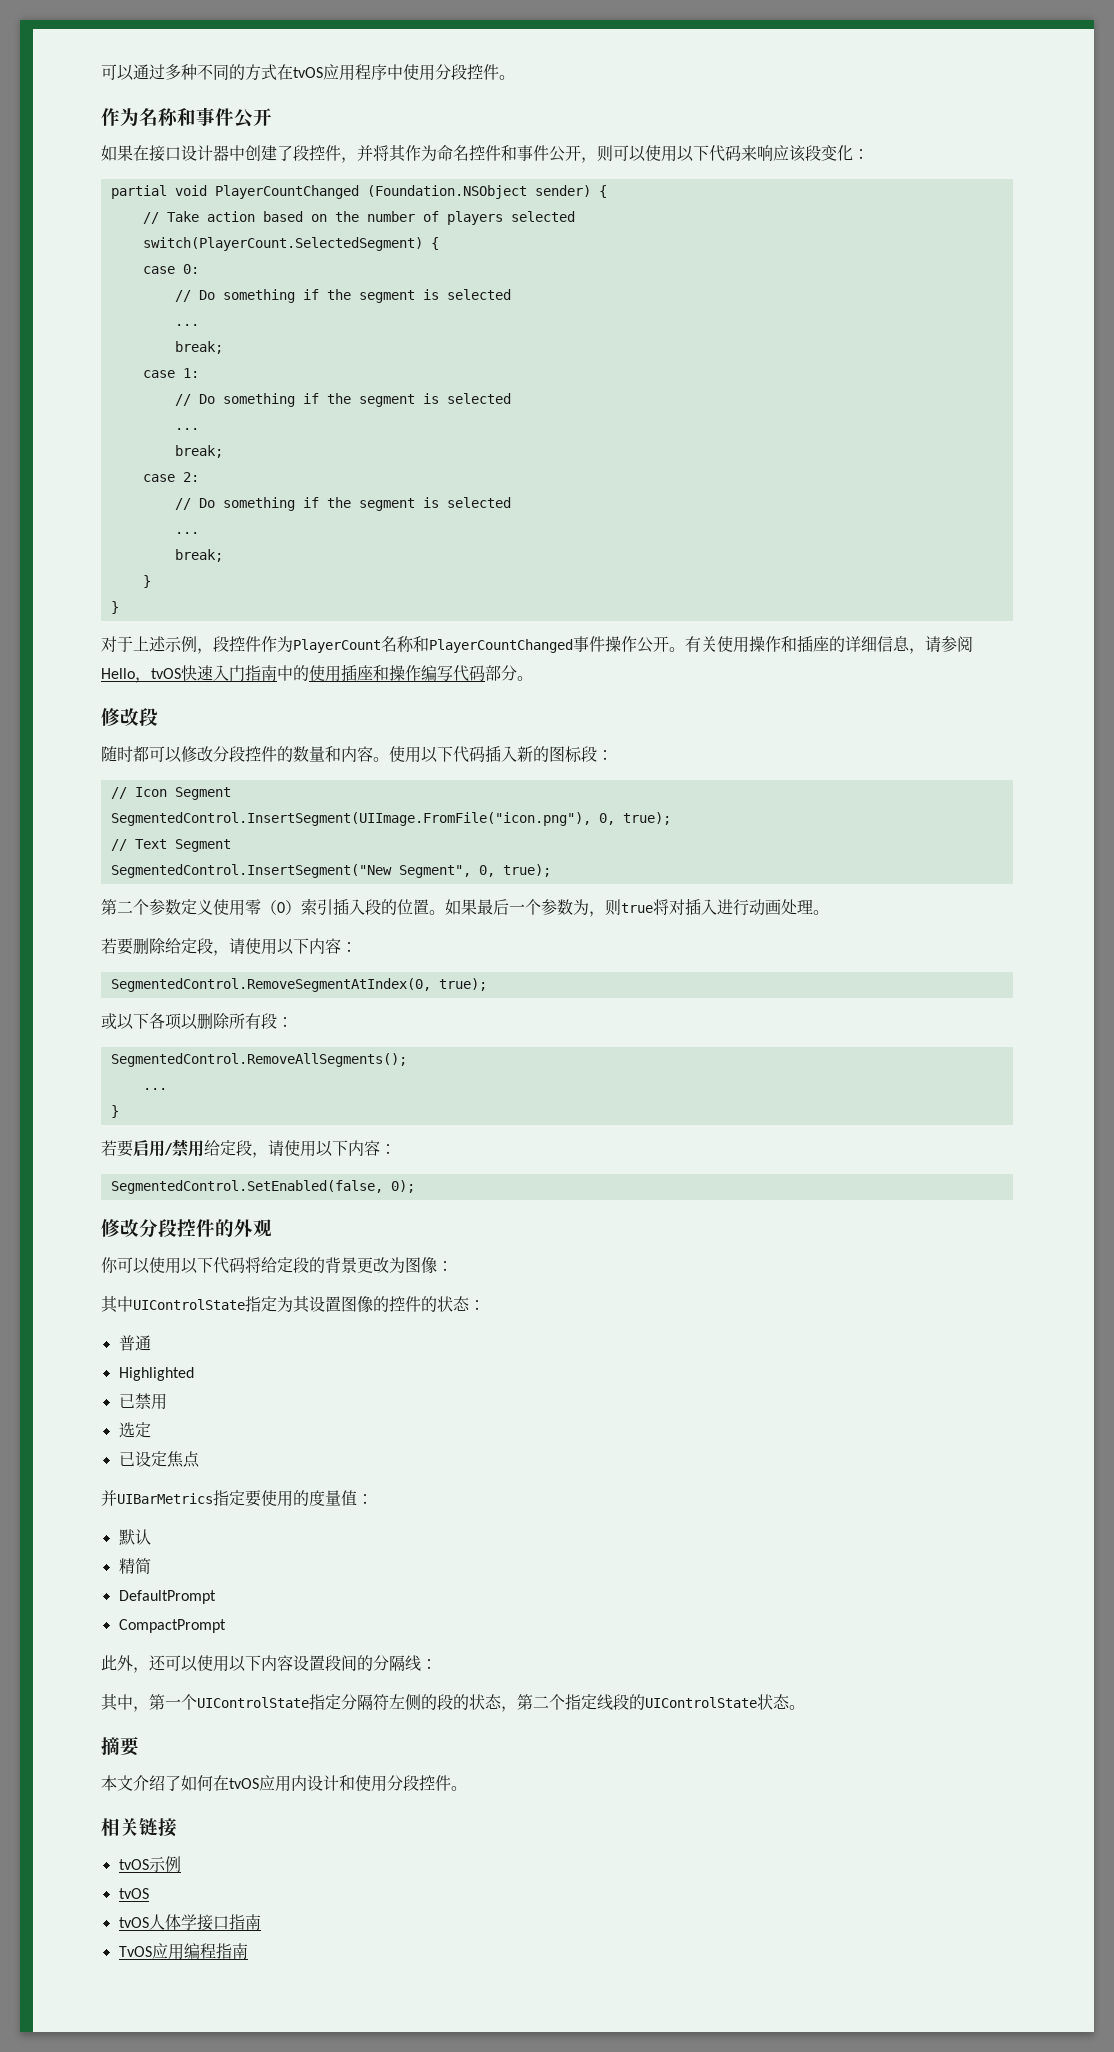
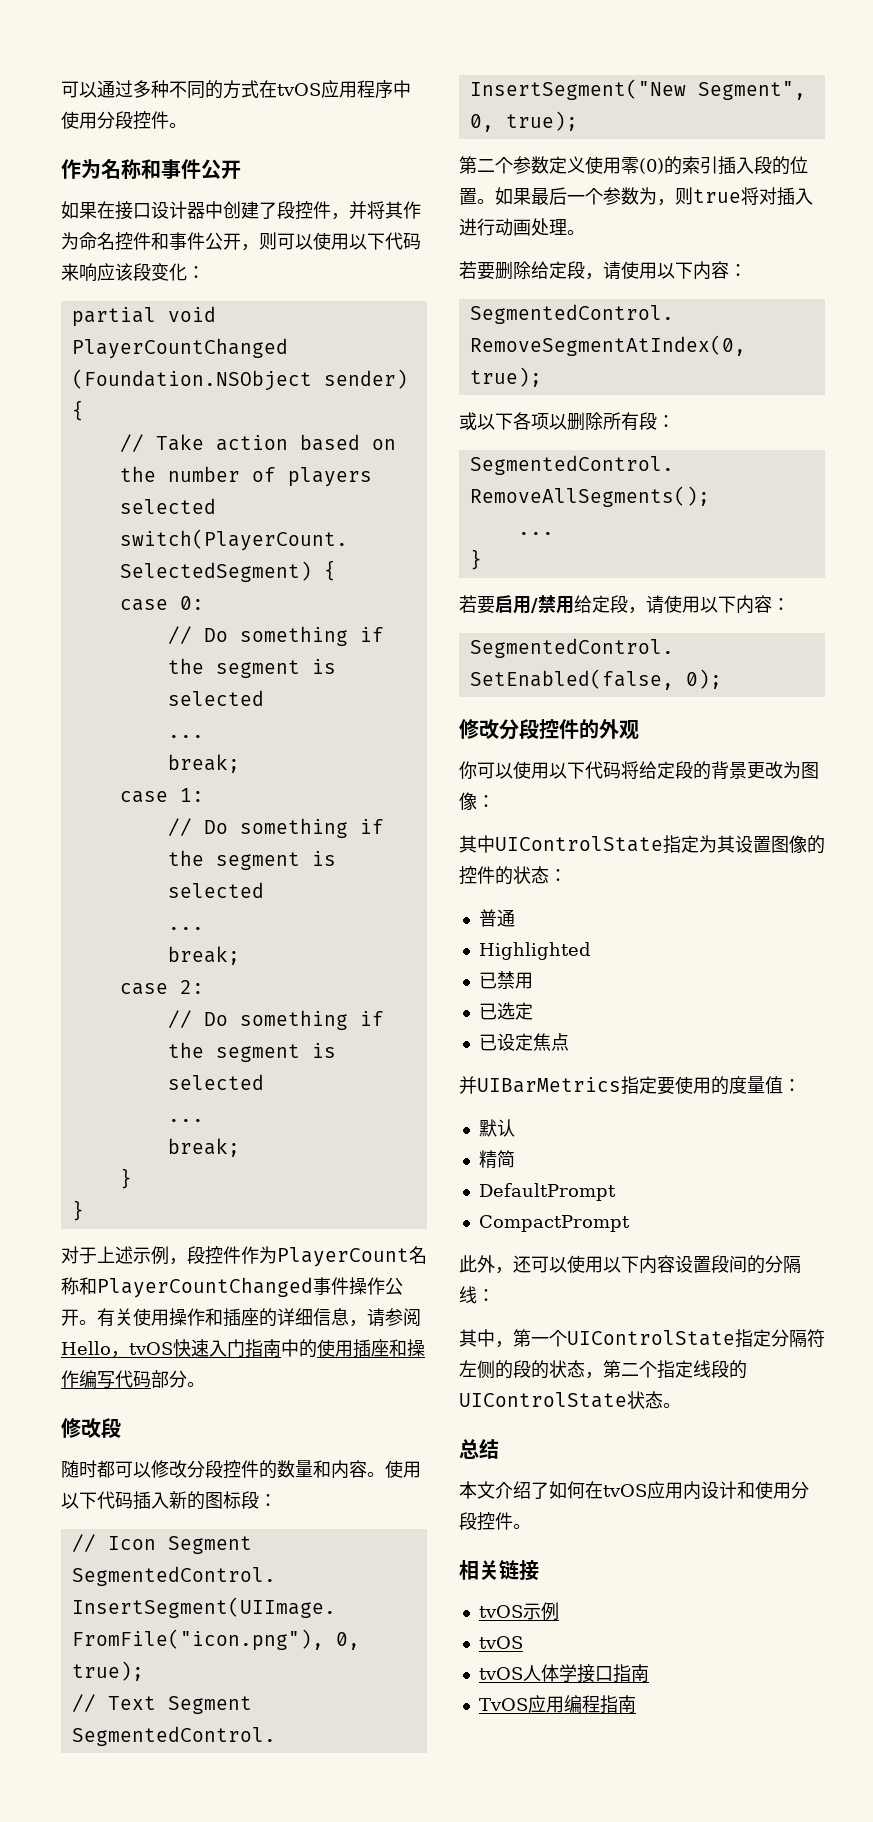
[261,900,301,915] （0） -> [639,156,682,175] (0)的
(167, 1401) none -> [478,1003,497,1020] 已
[101,1737,139,1756] 摘要 -> [459,1439,499,1459] 总结

